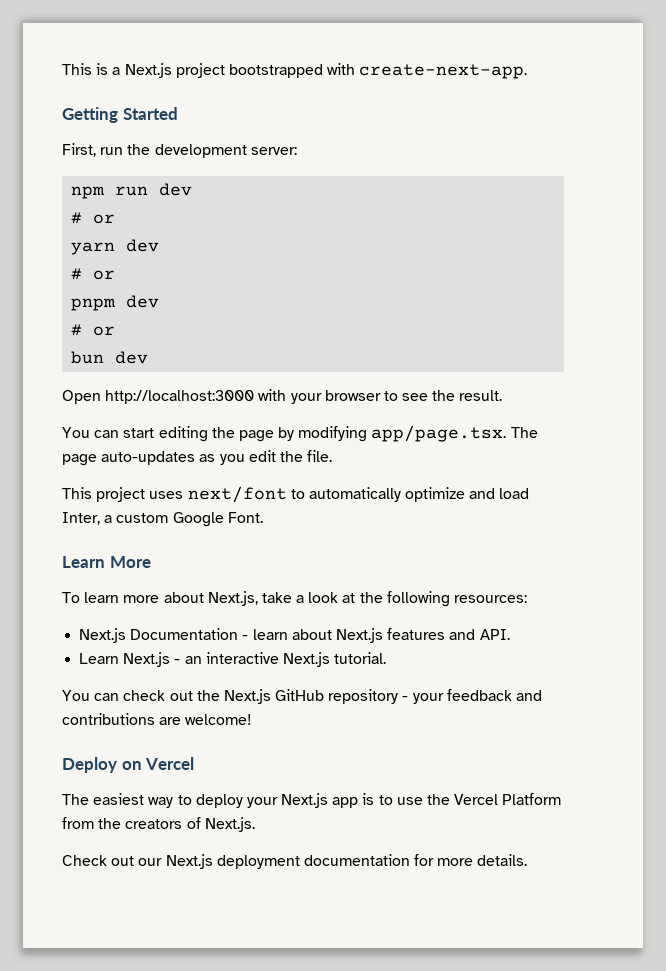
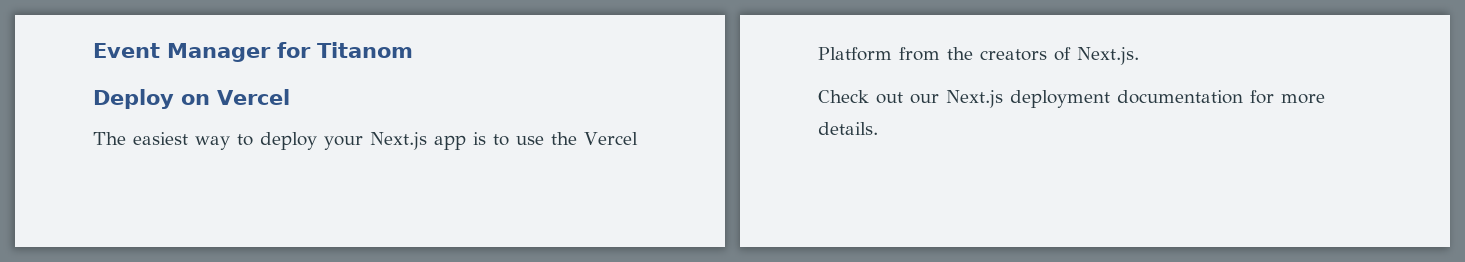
[62,63,528,79] [62,107,178,123] [62,143,297,158] [71,183,193,199] [71,212,116,224] [71,239,160,255] [71,268,116,280] [71,295,160,311] [71,324,116,336] [71,351,149,364] [62,389,503,404] [62,425,538,442] [62,450,333,466] [62,486,530,503] [62,512,263,527] [62,556,151,568] [62,591,528,607] [79,628,510,643] [79,652,387,667] [62,689,543,704] [62,713,253,725] This is a Next.js project bootstrapped with create-next-app. // Getting Started // First, run the development server: // npm run dev // # or // yarn dev // # or // pnpm dev // # or // bun dev // Open http://localhost:3000 with your browser to see the result. // You can start editing the page by modifying app/page.tsx. The page auto-updates as you edit the file. // This project uses next/font to automatically optimize and load Inter, a custom Google Font. // Learn More // To learn more about Next.js, take a look at the following resources: // Next.js Documentation - learn about Next.js features and API. // Learn Next.js - an interactive Next.js tutorial. // You can check out the Next.js GitHub repository - your feedback and contributions are welcome! -> [93,42,413,62] Event Manager for Titanom

